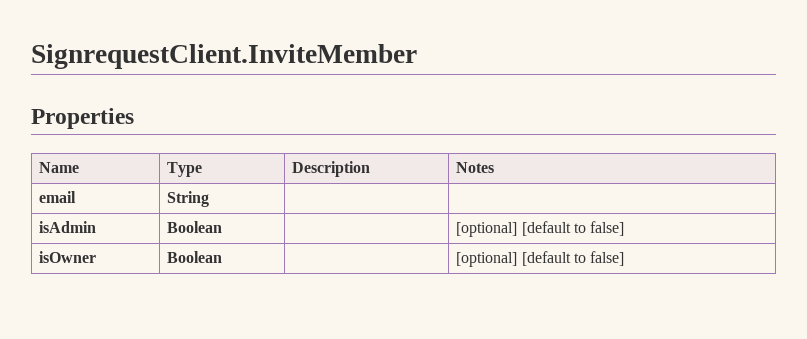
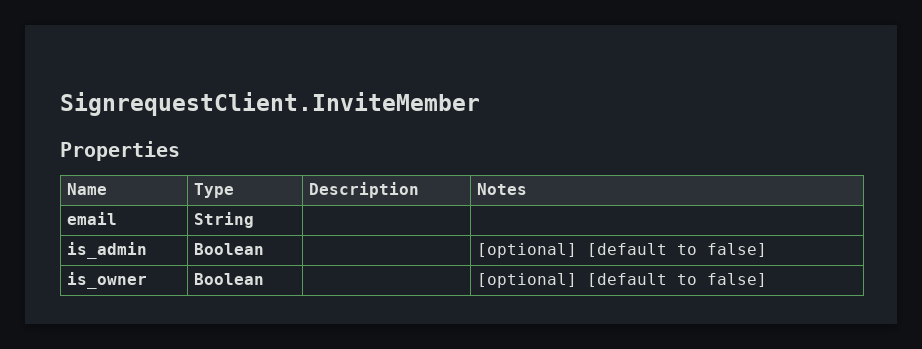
[39,221,97,233] isAdmin -> [67,242,148,259] is_admin
[39,251,97,263] isOwner -> [67,272,148,289] is_owner

